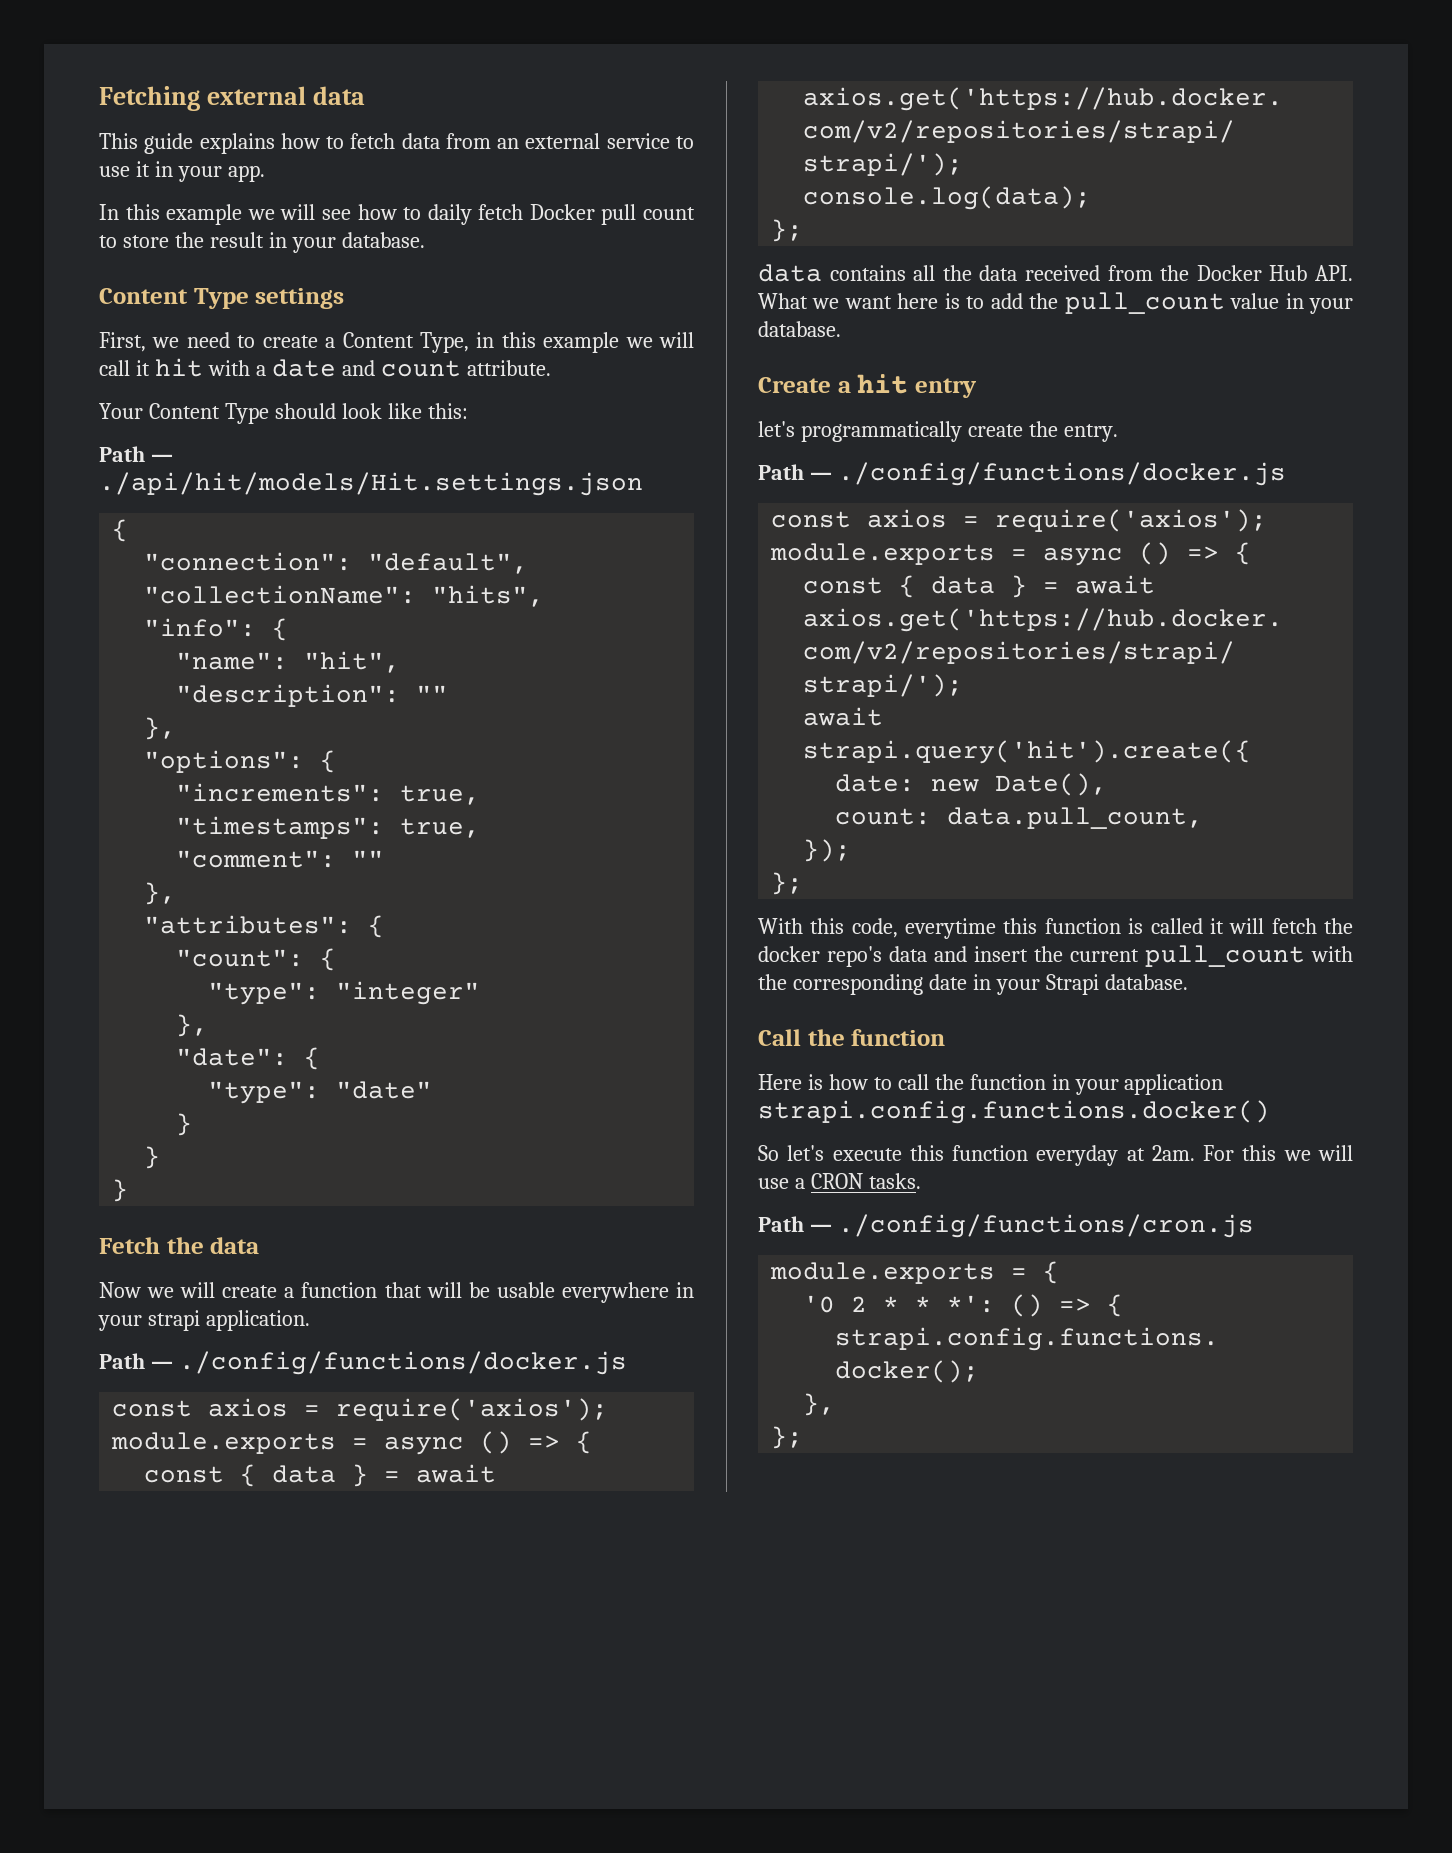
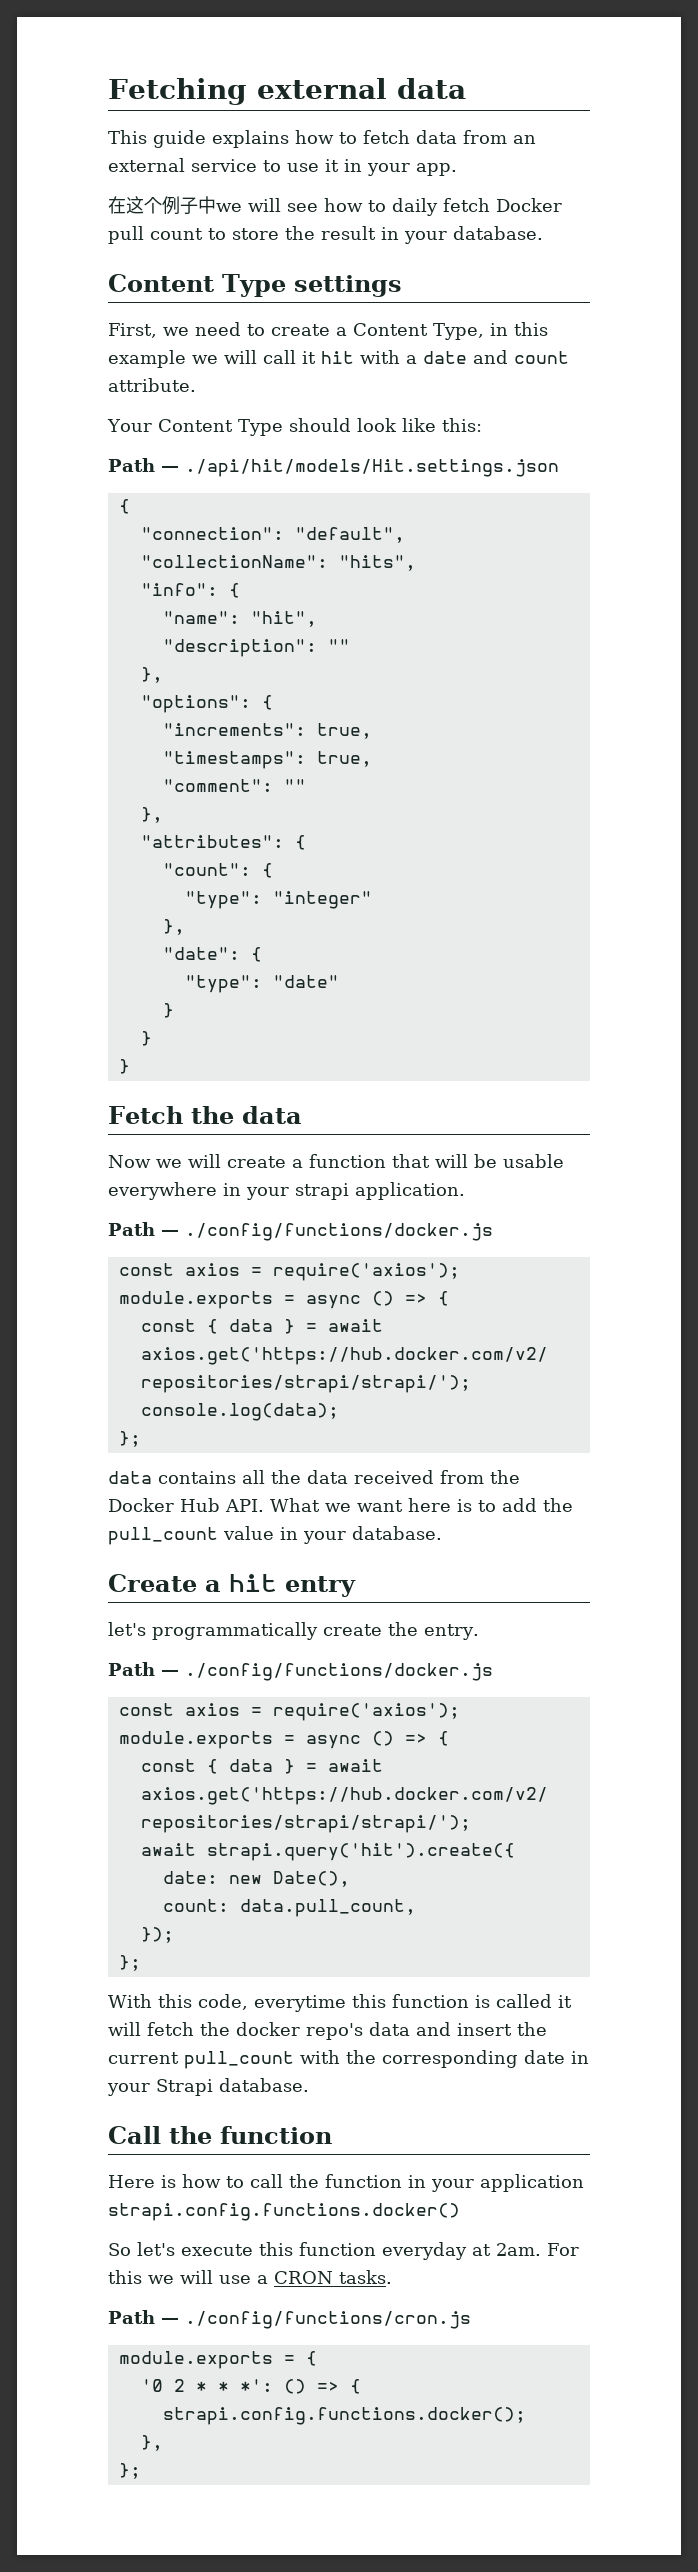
[99,204,243,225] In this example -> [108,196,216,215] 在这个例子中

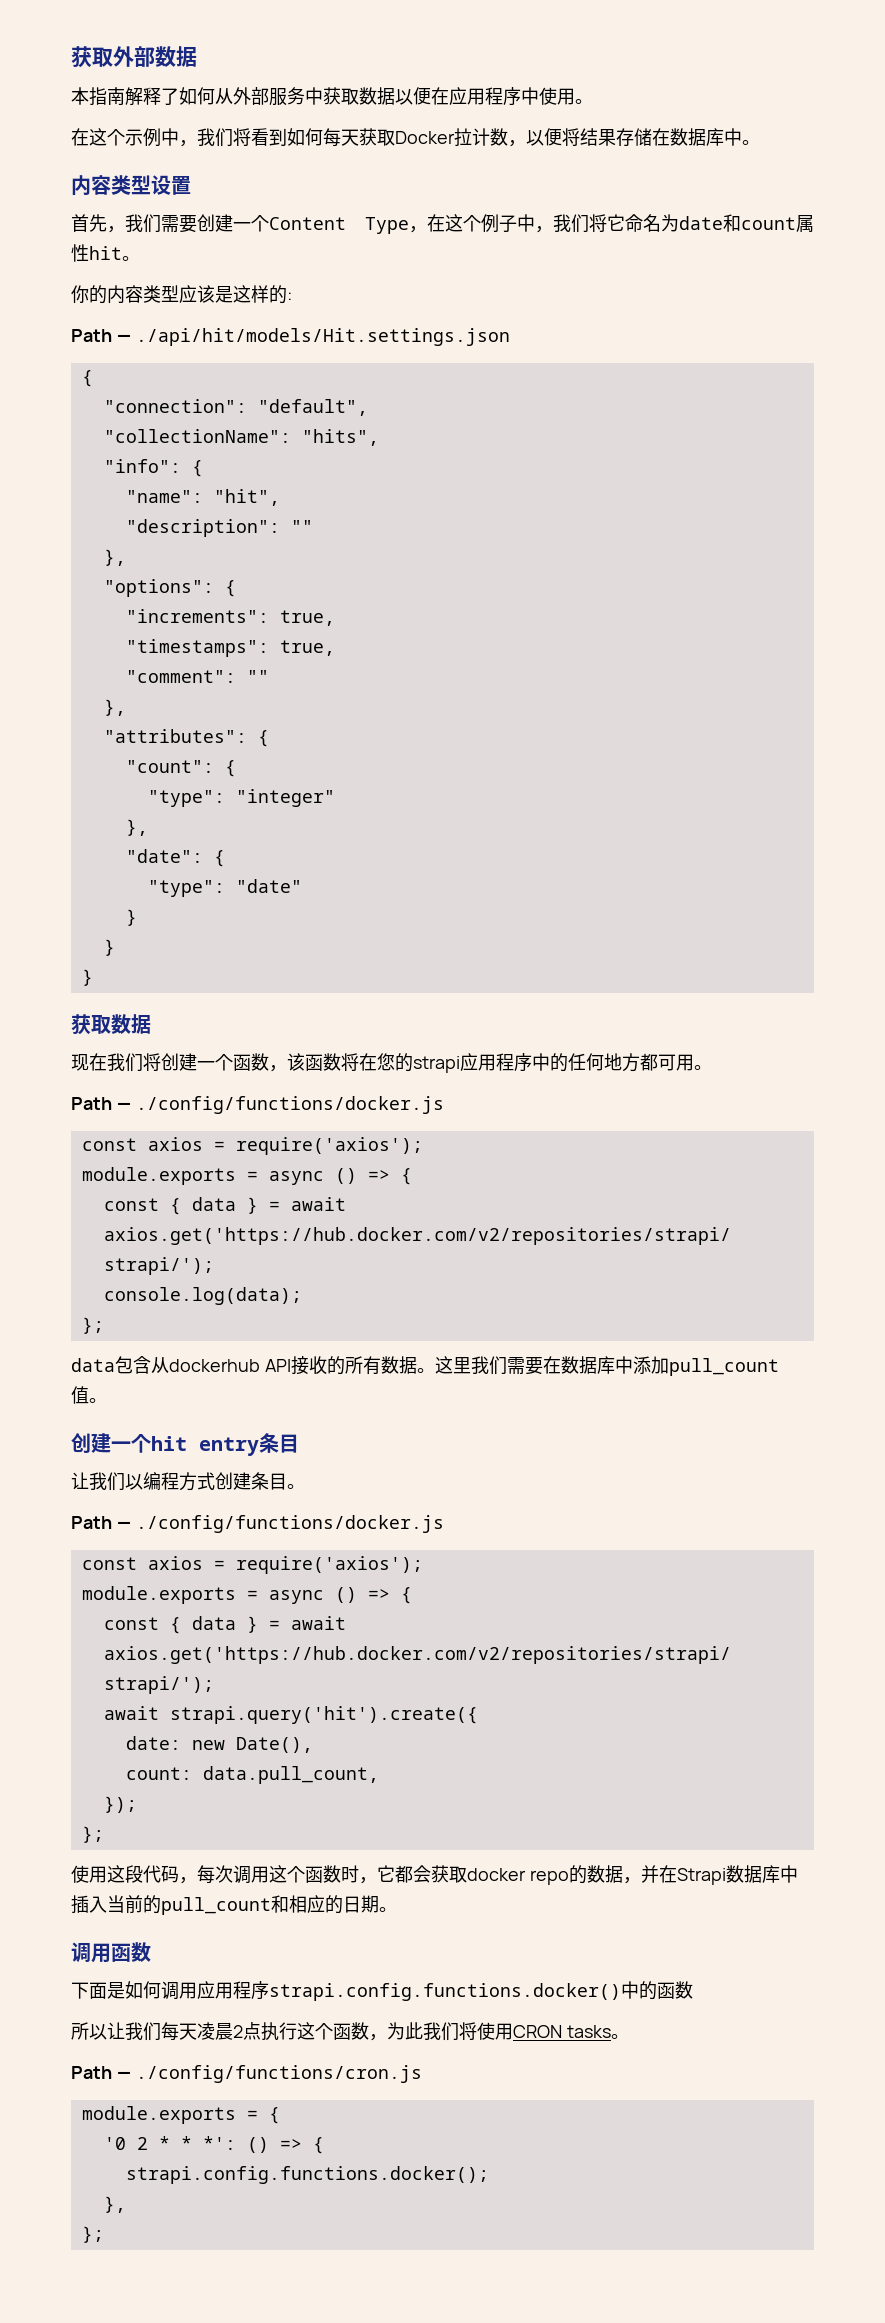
[108,78,466,105] [108,130,536,148] [108,158,457,176] [108,196,562,216] [108,226,543,244] [108,274,402,297] [108,322,548,340] [108,350,569,368] [108,378,196,392] [107,418,482,436] Fetching external data // This guide explains how to fetch data from an external service to use it in your app. // 在这个例子中we will see how to daily fetch Docker pull count to store the result in your database. // Content Type settings // First, we need to create a Content Type, in this example we will call it hit with a date and count attribute. // Your Content Type should look like this: -> [71,46,197,68] [71,87,593,106] [71,128,760,147] [71,175,191,196] [71,214,814,234] [71,244,140,262] [71,285,292,304] 获取外部数据 // 本指南解释了如何从外部服务中获取数据以便在应用程序中使用。 // 在这个示例中，我们将看到如何每天获取Docker拉计数，以便将结果存储在数据库中。 // 内容类型设置 // 首先，我们需要创建一个Content Type，在这个例子中，我们将它命名为date和count属性hit。 // 你的内容类型应该是这样的:
[108,1106,302,1124] [108,1154,564,1168] [108,1182,465,1200] Fetch the data // Now we will create a function that will be usable everywhere in your strapi application. -> [71,1014,151,1035] [71,1053,712,1073] 获取数据 // 现在我们将创建一个函数，该函数将在您的strapi应用程序中的任何地方都可用。
[158,1470,520,1484] [108,1498,573,1512] [108,1526,442,1545] [108,1574,356,1597] [108,1622,479,1640] contains all the data received from the Docker Hub API. What we want here is to add the pull_count value in your database. // Create a hit entry // let's programmatically create the entry. -> [115,1356,779,1376] [71,1386,107,1404] [71,1433,299,1456] [71,1472,305,1491] 包含从dockerhub API接收的所有数据。这里我们需要在数据库中添加pull_count值。 // 创建一个hit entry条目 // 让我们以编程方式创建条目。
[108,1994,572,2012] [108,2022,547,2040] [108,2050,589,2069] [107,2078,309,2096] [108,2126,332,2144] [108,2174,584,2192] [108,2203,460,2221] [108,2242,579,2260] [108,2270,392,2284] With this code, everytime this function is called it will fetch the docker repo's data and insert the current pull_count with the corresponding date in your Strapi database. // Call the function // Here is how to call the function in your application strapi.config.functions.docker() // So let's execute this function everyday at 2am. For this we will use a CRON tasks. -> [71,1865,798,1885] [71,1895,397,1915] [71,1942,151,1963] [71,1981,693,2001] [71,2022,629,2041] 使用这段代码，每次调用这个函数时，它都会获取docker repo的数据，并在Strapi数据库中插入当前的pull_count和相应的日期。 // 调用函数 // 下面是如何调用应用程序strapi.config.functions.docker()中的函数 // 所以让我们每天凌晨2点执行这个函数，为此我们将使用CRON tasks。

